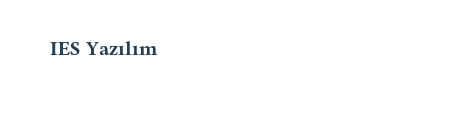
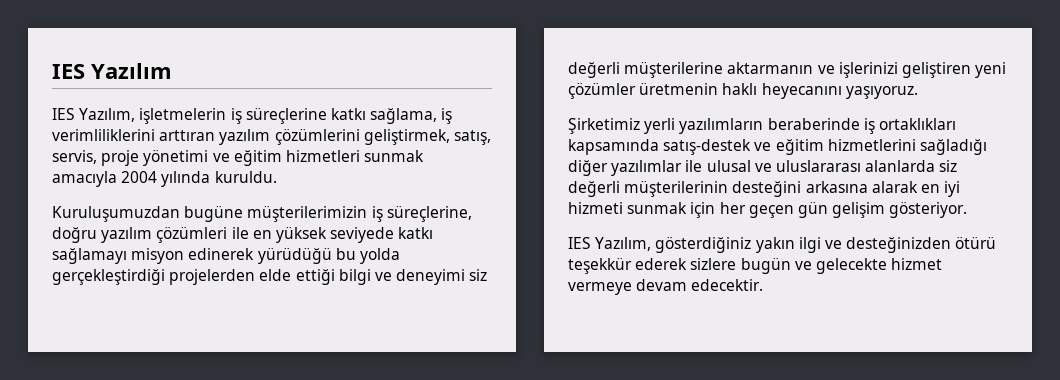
(158, 48) none -> [52,108,453,124] [52,129,491,145] [52,150,425,166] [52,171,277,187] [52,206,472,222] [52,227,434,243] [52,248,400,264] [52,269,488,285] [568,62,1007,78] [568,83,918,99] [568,118,956,134] [568,139,987,155] [568,160,958,176] [568,181,961,197] [568,202,968,218] [568,237,997,253] [568,258,943,274] [568,279,764,295] // IES Yazılım, işletmelerin iş süreçlerine katkı sağlama, iş verimliliklerini arttıran yazılım çözümlerini geliştirmek, satış, servis, proje yönetimi ve eğitim hizmetleri sunmak amacıyla 2004 yılında kuruldu. // Kuruluşumuzdan bugüne müşterilerimizin iş süreçlerine, doğru yazılım çözümleri ile en yüksek seviyede katkı sağlamayı misyon edinerek yürüdüğü bu yolda gerçekleştirdiği projelerden elde ettiği bilgi ve deneyimi siz değerli müşterilerine aktarmanın ve işlerinizi geliştiren yeni çözümler üretmenin haklı heyecanını yaşıyoruz. // Şirketimiz yerli yazılımların beraberinde iş ortaklıkları kapsamında satış-destek ve eğitim hizmetlerini sağladığı diğer yazılımlar ile ulusal ve uluslararası alanlarda siz değerli müşterilerinin desteğini arkasına alarak en iyi hizmeti sunmak için her geçen gün gelişim gösteriyor. // IES Yazılım, gösterdiğiniz yakın ilgi ve desteğinizden ötürü teşekkür ederek sizlere bugün ve gelecekte hizmet vermeye devam edecektir.

